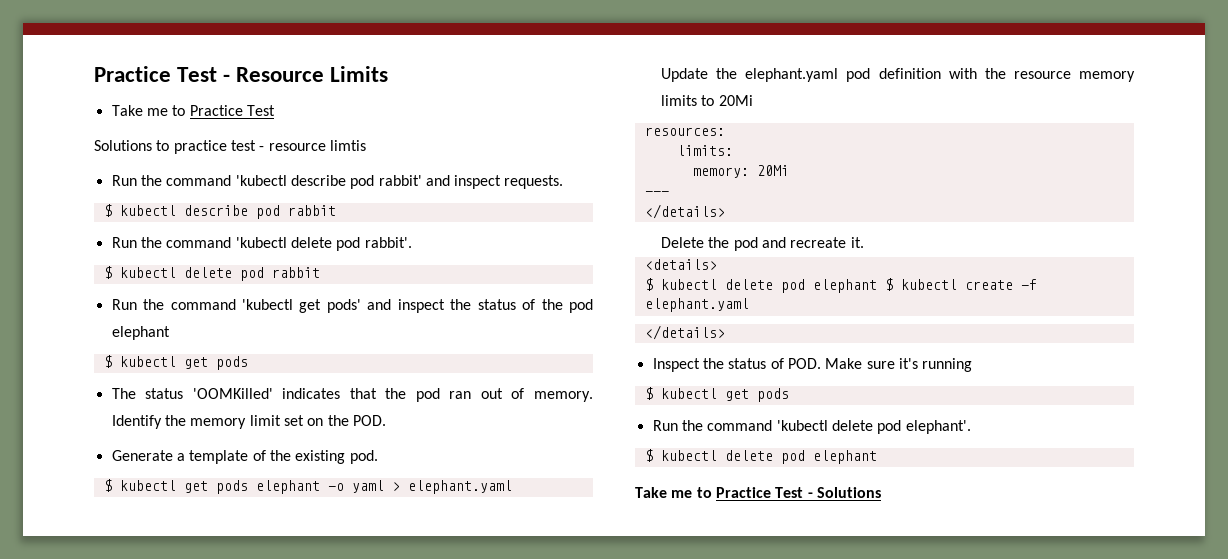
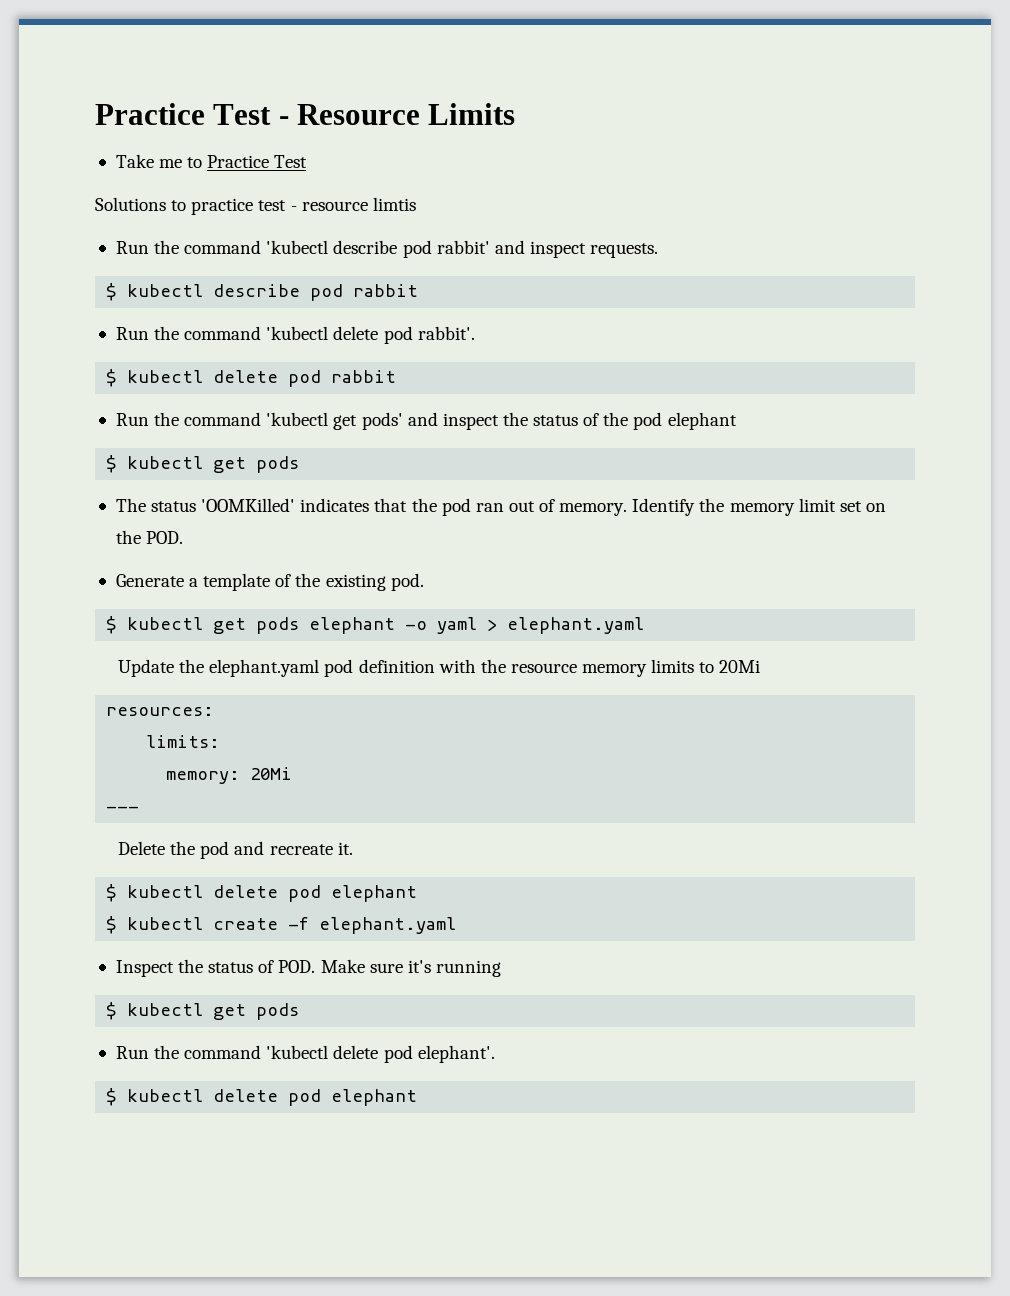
[644,204,725,219] // </details> -> (140, 809) none
[644,259,717,270] [644,278,877,293] // <details> // $ kubectl delete pod elephant -> [106,884,418,902] // $ kubectl delete pod elephant //
[644,325,725,340] // </details> -> (457, 925) none
[635,487,881,498] // Take me to Practice Test - Solutions -> (418, 1097) none

